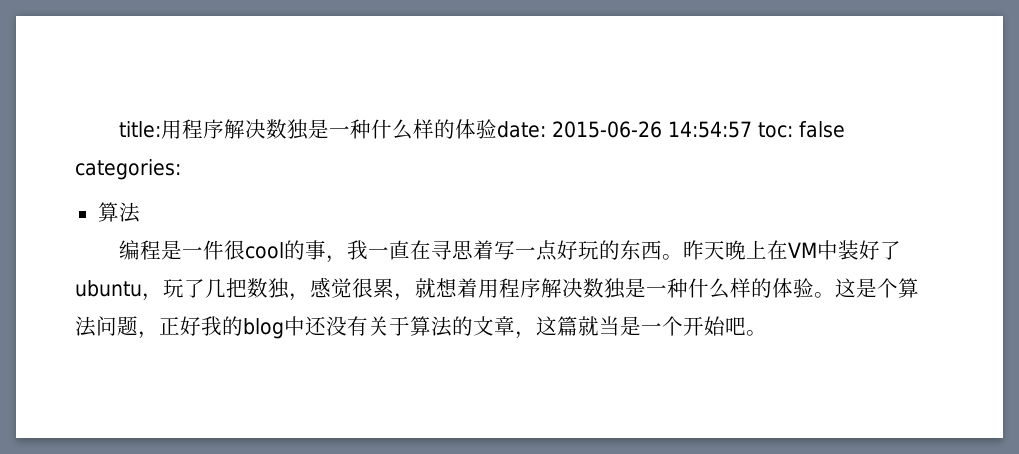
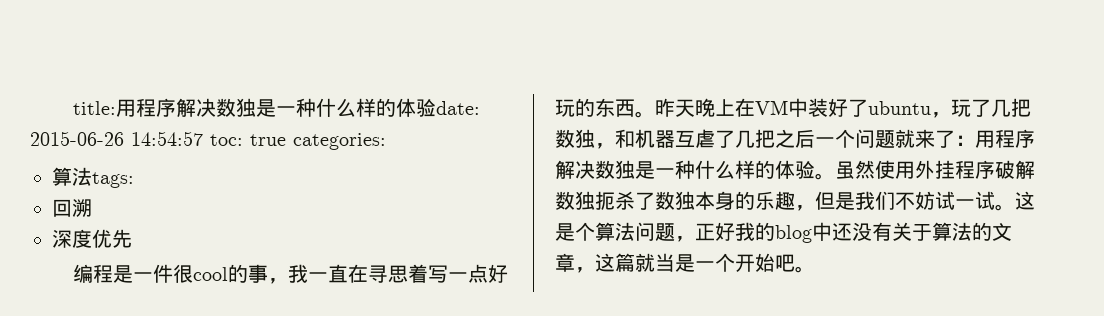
[798,121,845,138] false -> [250,134,286,146] true
(140, 212) none -> [92,172,134,188] [52,199,92,217] [52,229,132,248] tags: // 回溯 // 深度优先
[310,277,478,301] 感觉很累，就想着 -> [615,129,975,148] 和机器互虐了几把之后一个问题就来了：
(835, 295) none -> [835,160,1035,179] [555,191,1015,211] 虽然使用外挂程序破解数独扼杀了数独本身的乐趣，但是我们不妨试一试。

